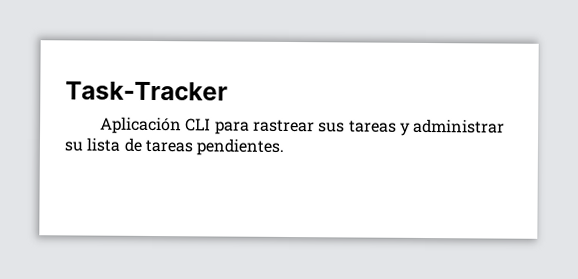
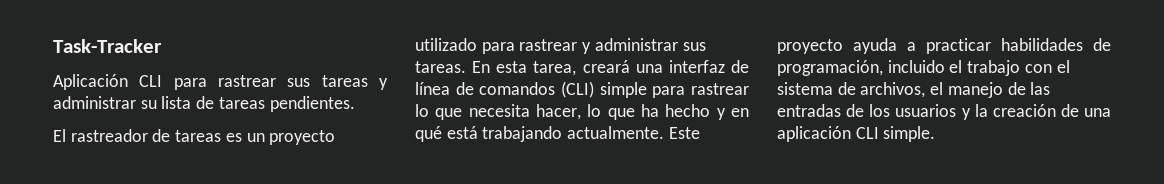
(286, 147) none -> [53,129,336,145] [415,38,706,54] [415,60,749,76] [415,81,749,98] [415,104,749,120] [415,126,700,142] [777,38,1111,54] [777,60,1070,76] [777,82,1051,98] [777,104,1111,120] [777,126,936,142] // El rastreador de tareas es un proyecto utilizado para rastrear y administrar sus tareas. En esta tarea, creará una interfaz de línea de comandos (CLI) simple para rastrear lo que necesita hacer, lo que ha hecho y en qué está trabajando actualmente. Este proyecto ayuda a practicar habilidades de programación, incluido el trabajo con el sistema de archivos, el manejo de las entradas de los usuarios y la creación de una aplicación CLI simple.

